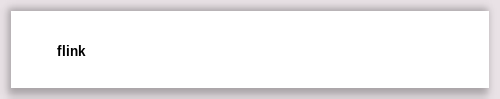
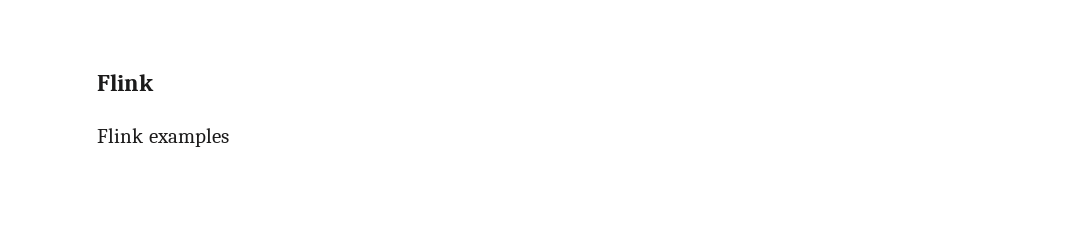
[57,45,86,56] flink -> [97,74,154,91] [97,128,229,147] Flink // Flink examples

